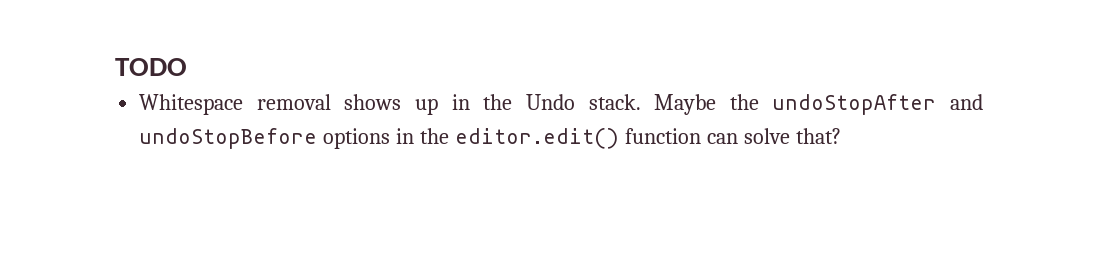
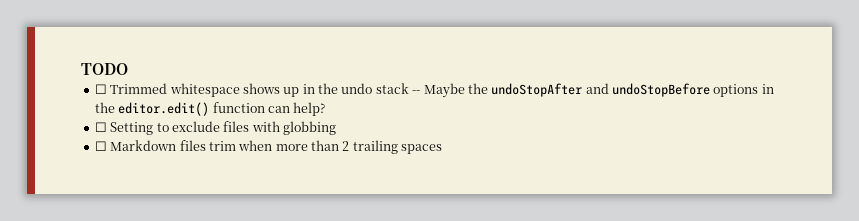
[139,94,331,115] Whitespace removal -> [94,83,240,97] ☐ Trimmed whitespace
[525,94,641,110] Undo stack. -> [341,83,421,94] undo stack --
[743,128,841,144] solve that? -> [293,102,326,116] [94,121,336,135] [94,140,443,154] help? // ☐ Setting to exclude files with globbing // ☐ Markdown files trim when more than 2 trailing spaces

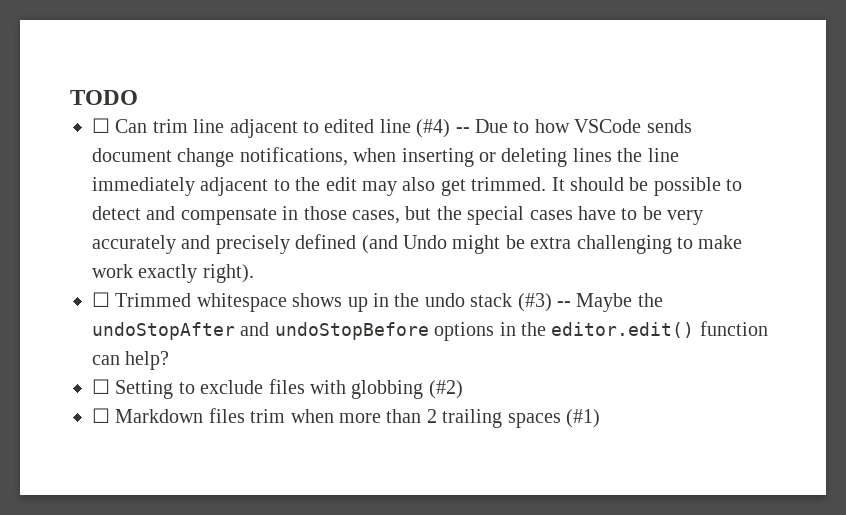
(128, 69) none -> [92,118,692,138] [92,147,679,167] [92,177,743,196] [92,206,704,225] [92,234,743,254] [92,264,254,283] // ☐ Can trim line adjacent to edited line (#4) -- Due to how VSCode sends document change notifications, when inserting or deleting lines the line immediately adjacent to the edit may also get trimmed. It should be possible to detect and compensate in those cases, but the special cases have to be very accurately and precisely defined (and Undo might be extra challenging to make work exactly right).
(409, 88) none -> [517,293,552,312] (#3)
(336, 128) none -> [428,380,463,399] (#2)
(443, 149) none -> [565,409,600,428] (#1)

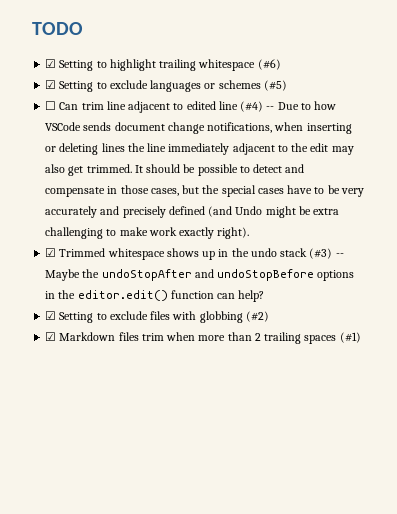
(138, 97) none -> [45,59,281,71] [45,80,287,92] // ☑ Setting to highlight trailing whitespace (#6) // ☑ Setting to exclude languages or schemes (#5)
[92,292,110,307] ☐ -> [45,248,57,257] ☑
[92,379,110,394] ☐ -> [45,311,57,320] ☑
[92,408,110,423] ☐ -> [45,332,57,341] ☑

